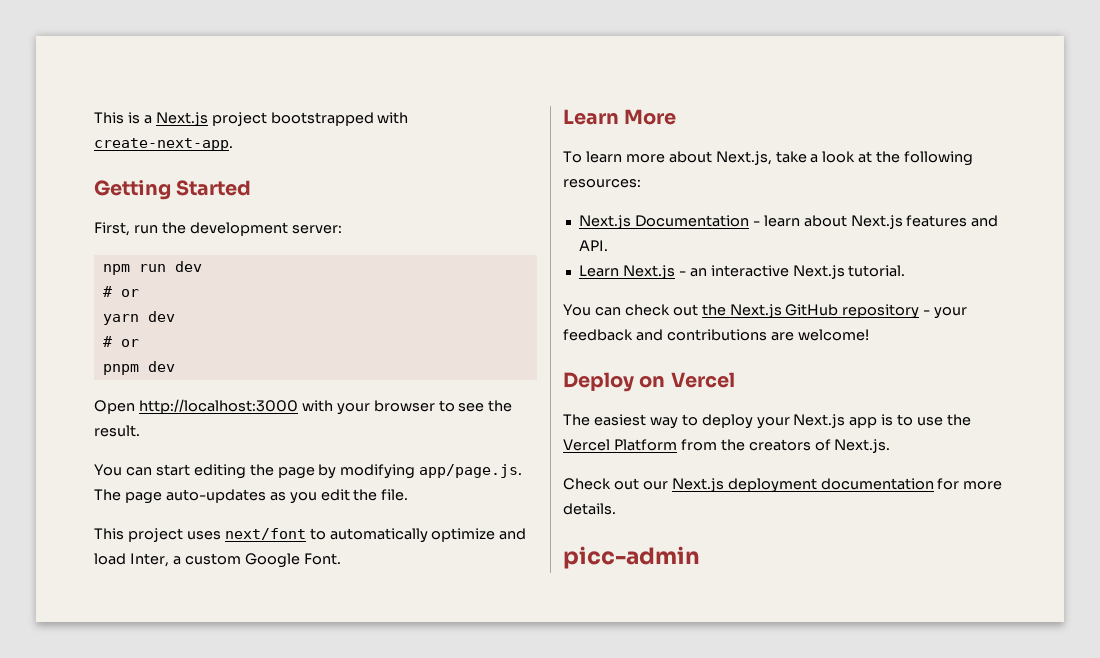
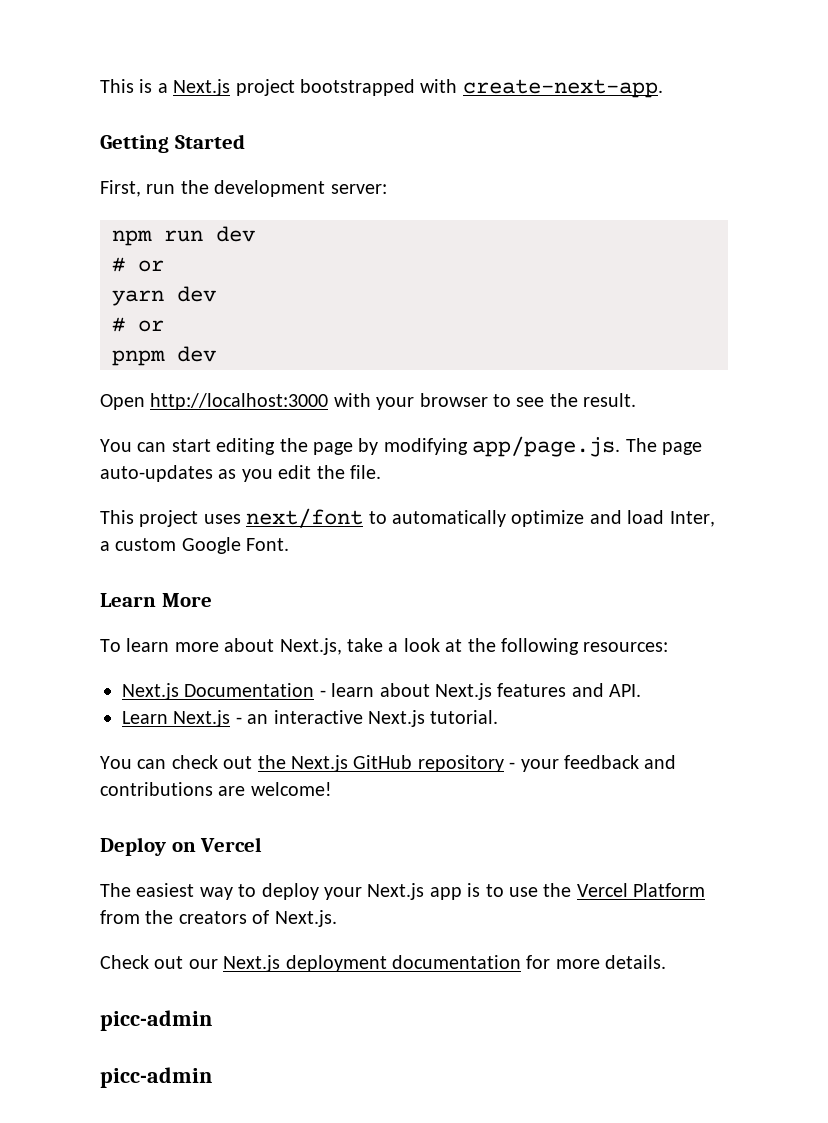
(700, 557) none -> [100,1067,212,1088] // picc-admin

